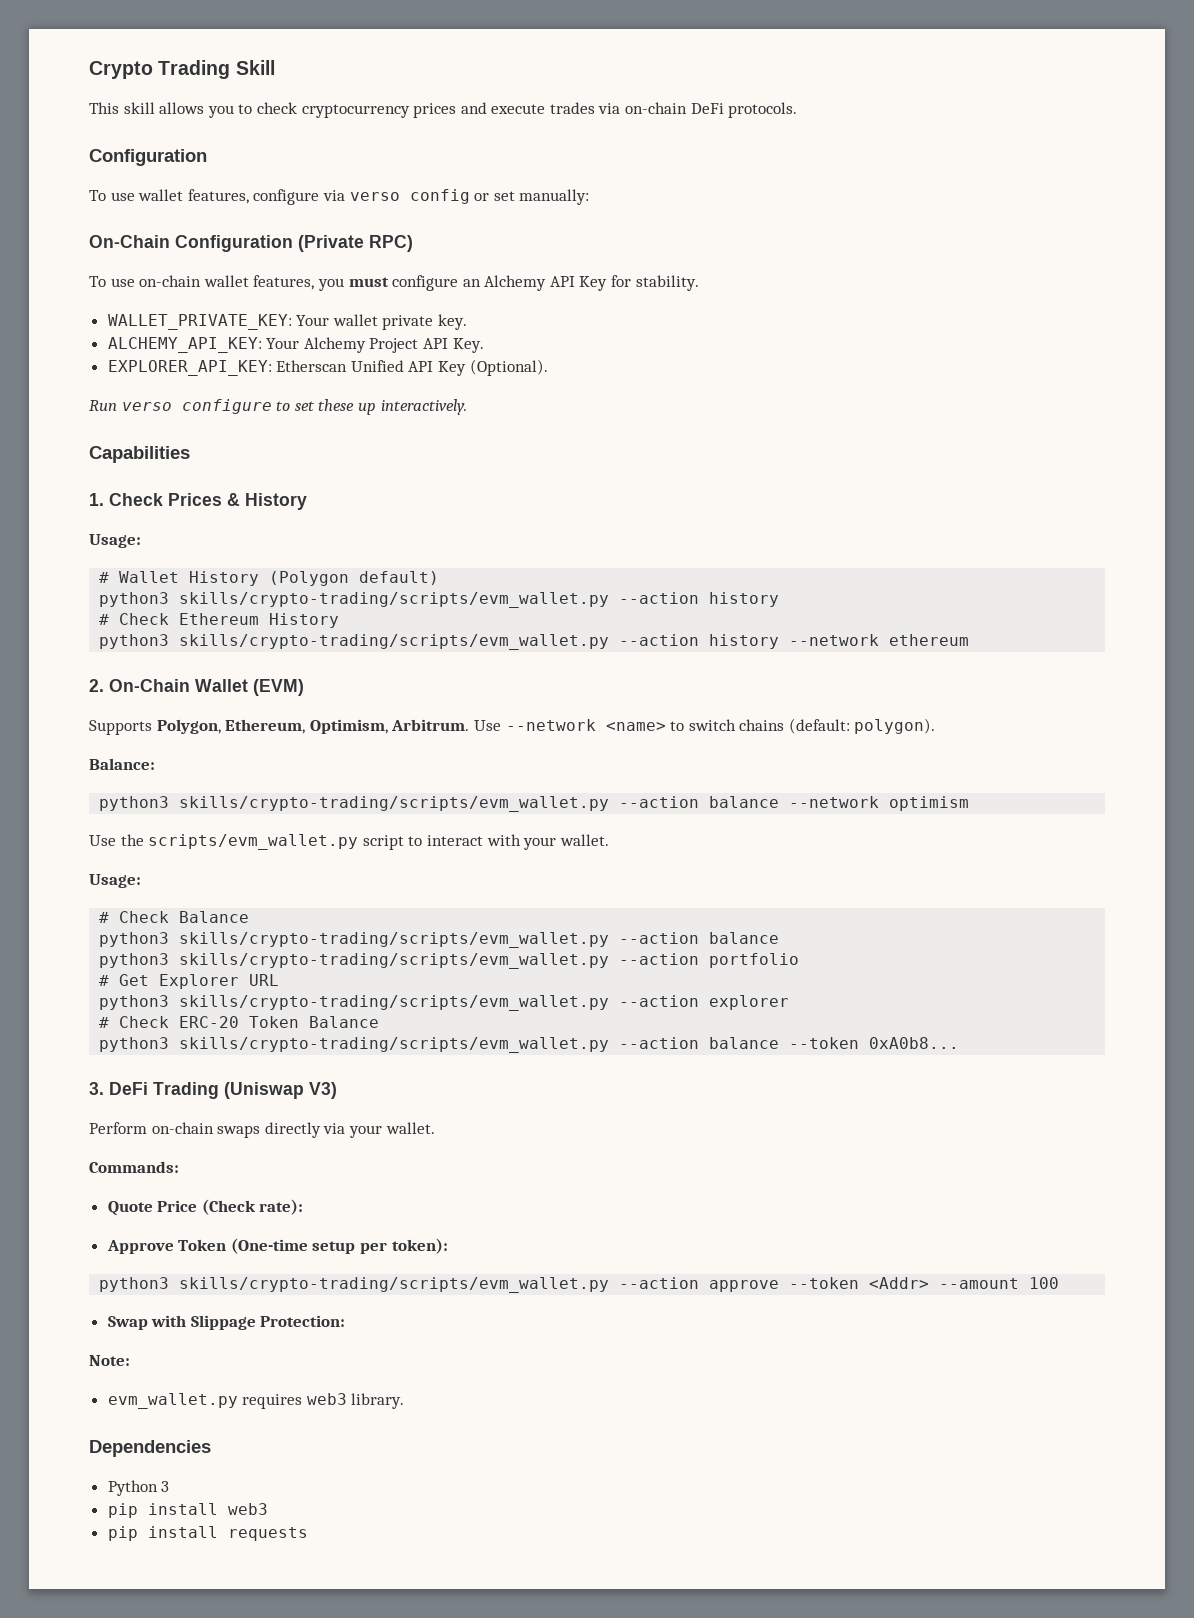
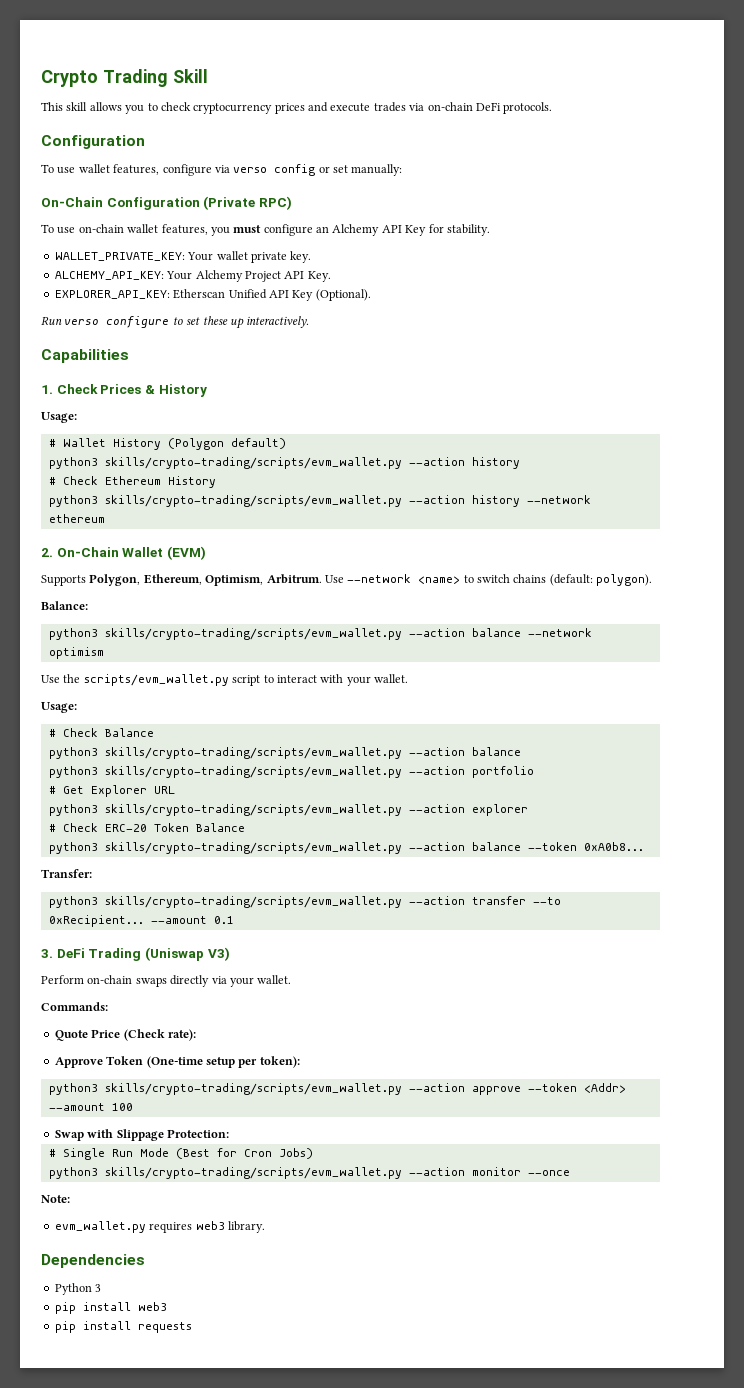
(960, 1043) none -> [41,869,92,878] [48,896,561,908] [48,915,234,927] // Transfer: // python3 skills/crypto-trading/scripts/evm_wallet.py --action transfer --to 0xRecipient... --amount 0.1
(346, 1321) none -> [48,1148,313,1160] [48,1167,570,1179] // # Single Run Mode (Best for Cron Jobs) // python3 skills/crypto-trading/scripts/evm_wallet.py --action monitor --once

